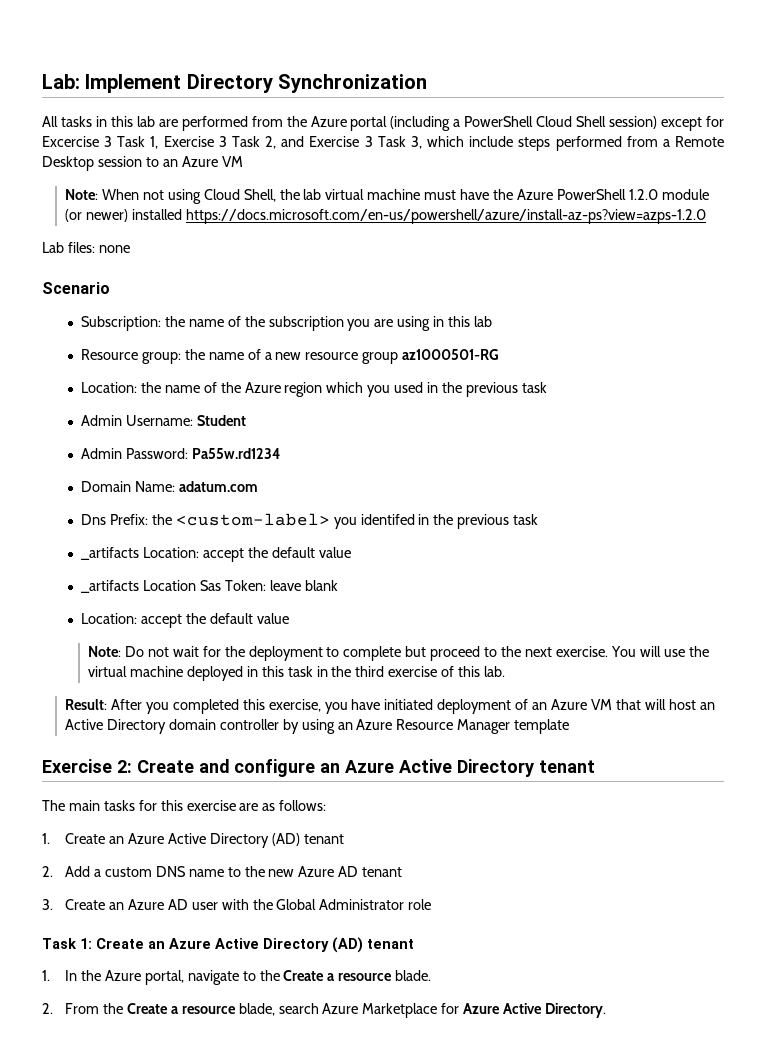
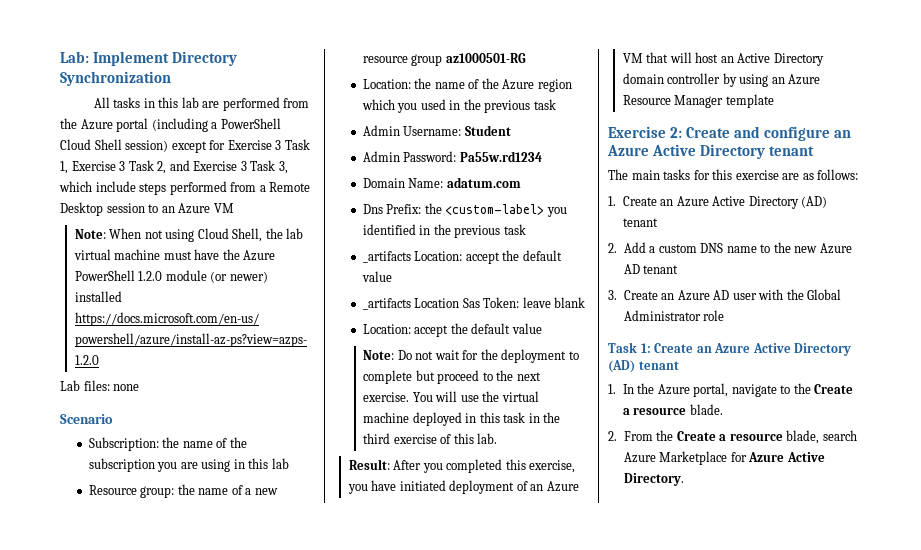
[42,136,99,147] Excercise -> [227,140,272,150] Exercise
[360,514,415,525] identifed -> [362,224,416,235] identified

